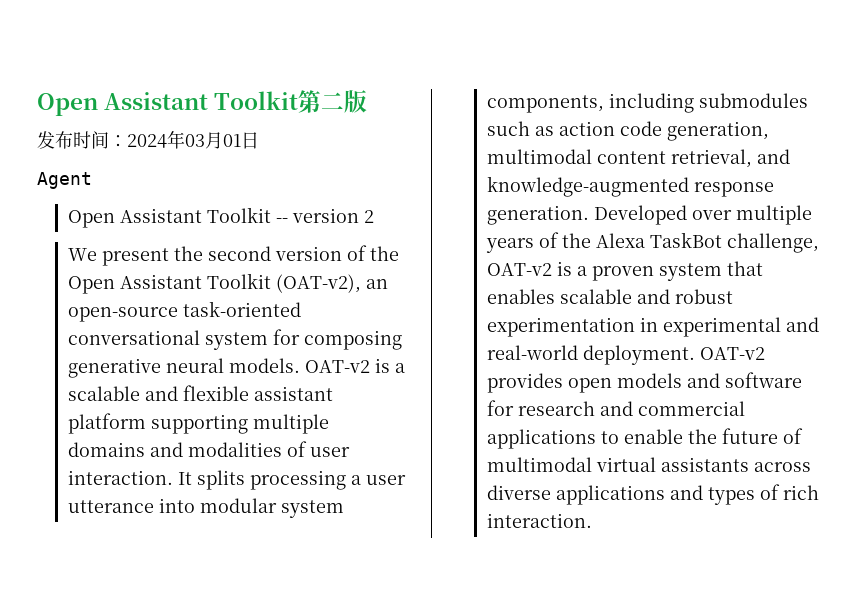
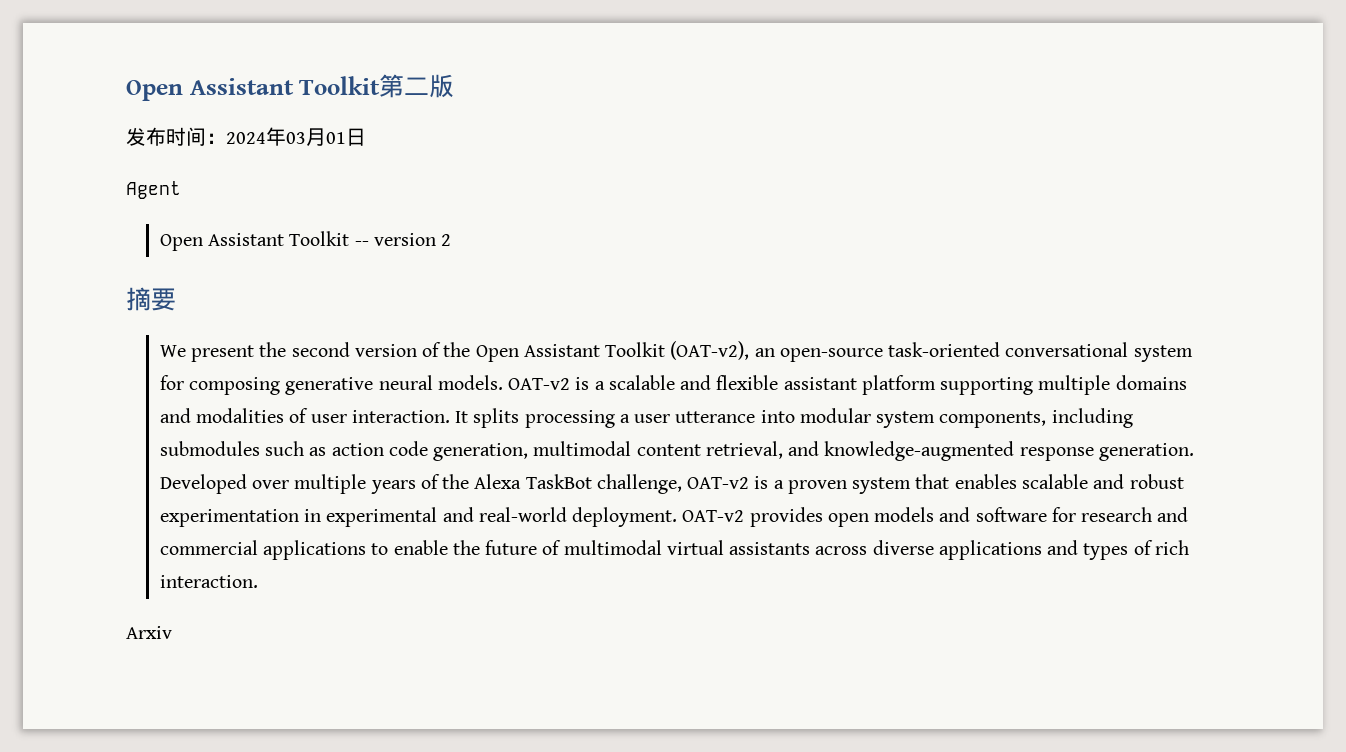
(374, 216) none -> [126,287,176,311] // 摘要
(592, 520) none -> [126,626,172,639] // Arxiv

